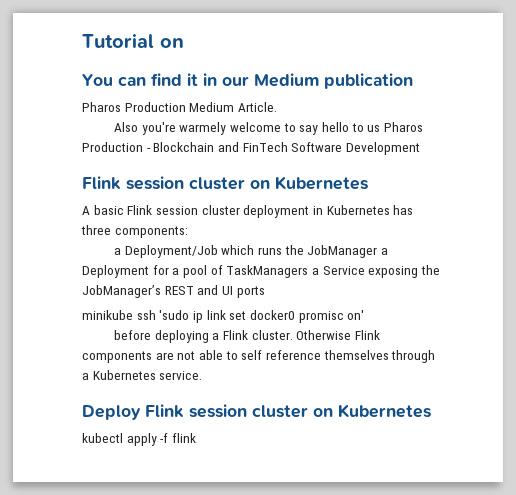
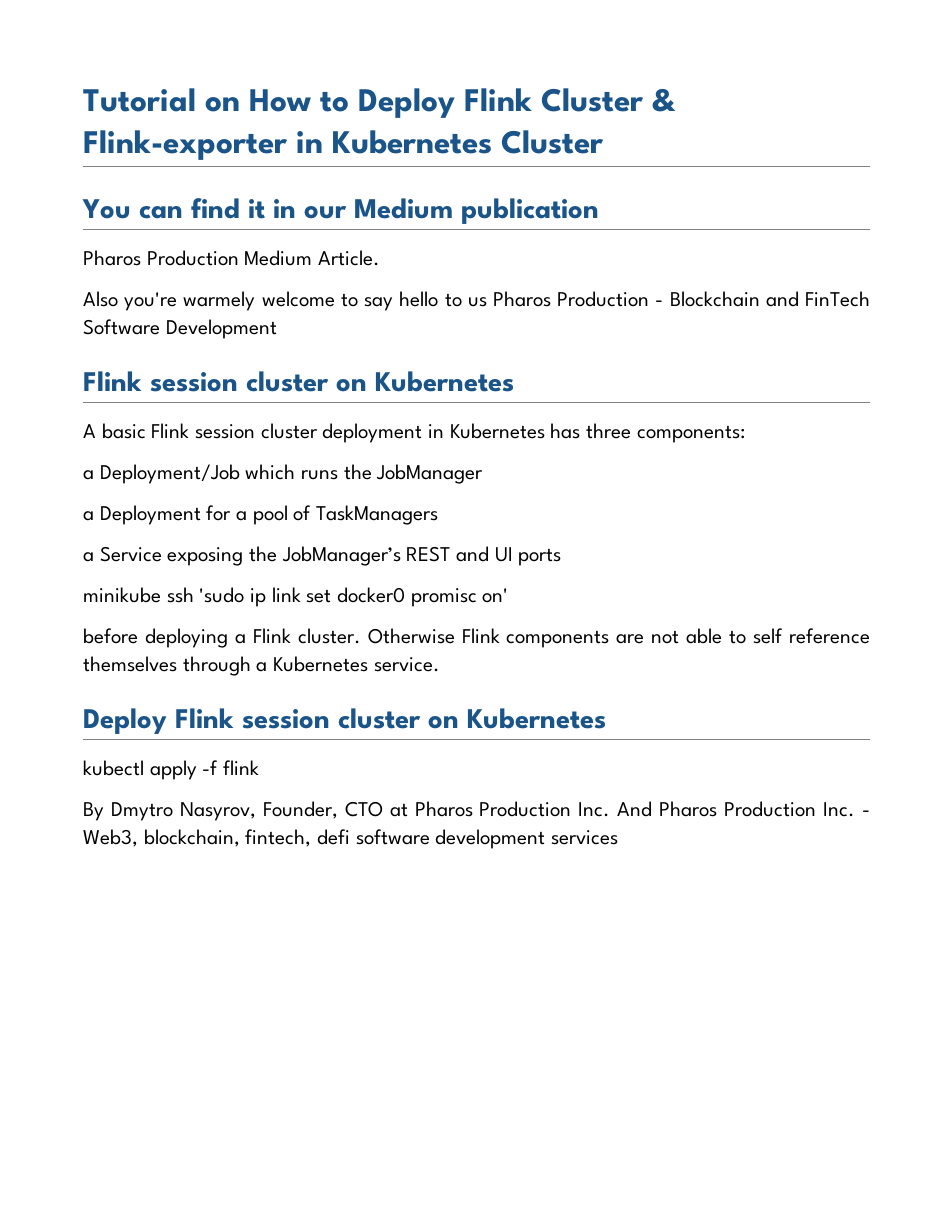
(184, 43) none -> [249,88,676,118] [83,130,604,160] How to Deploy Flink Cluster & Flink-exporter in Kubernetes Cluster
(378, 251) none -> (484, 474) //
(309, 271) none -> (439, 515) //
(196, 438) none -> [83,801,870,821] [83,829,619,849] // By Dmytro Nasyrov, Founder, CTO at Pharos Production Inc. And Pharos Production Inc. - Web3, blockchain, fintech, defi software development services

